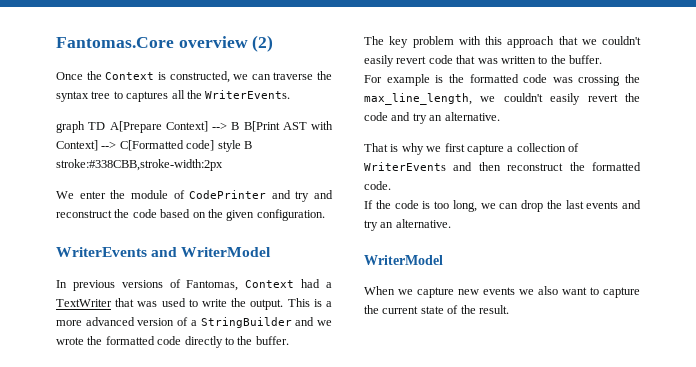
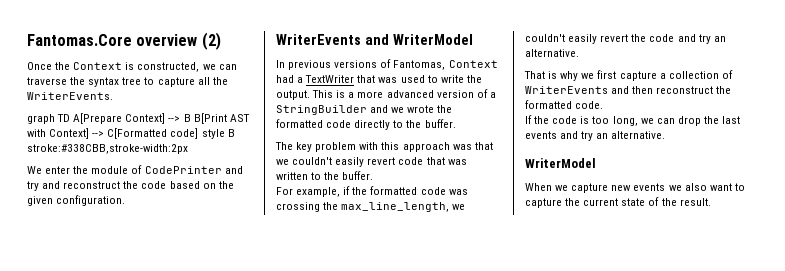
[126,91,169,102] captures -> [157,77,195,87] capture
(555, 42) none -> [452,144,472,150] was
[386,74,444,86] example is -> [296,186,351,197] example, if

